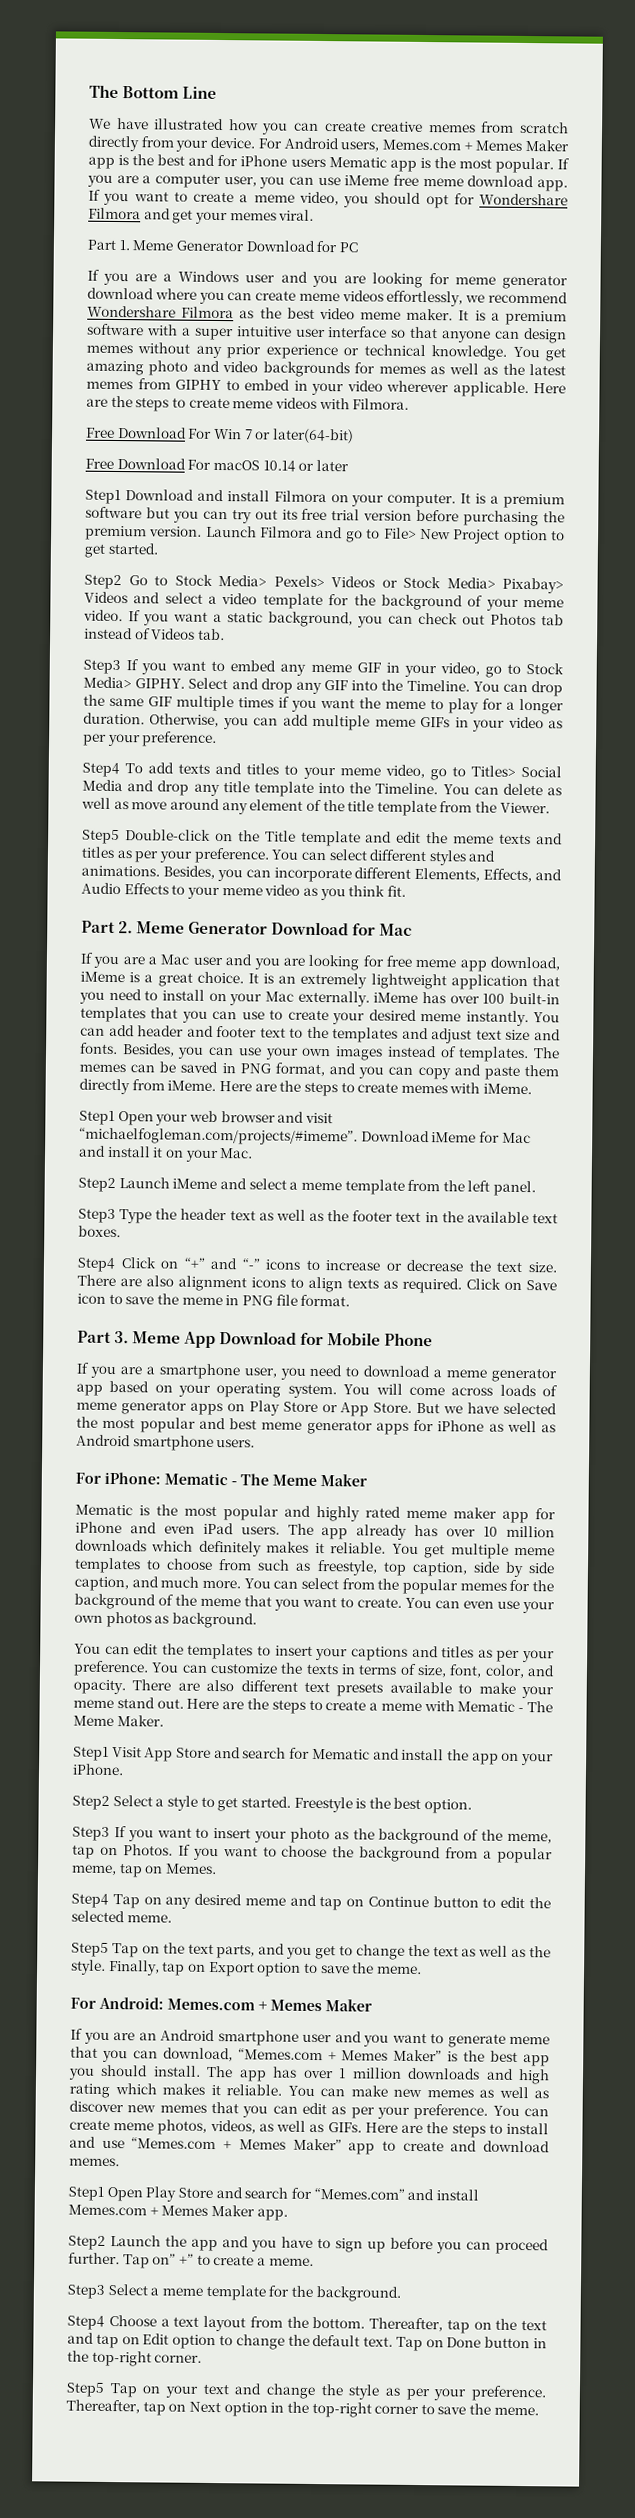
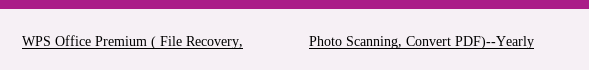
[89,84,218,99] [89,117,569,135] [88,135,569,152] [88,154,570,174] [87,173,568,192] [88,189,568,209] [88,207,315,225] [87,239,358,253] [87,269,568,290] [87,287,568,307] [87,305,567,326] [87,323,568,344] [86,342,566,362] [86,360,566,378] [86,378,566,398] [86,395,410,412] [86,427,354,444] [85,458,349,472] [85,489,566,509] [85,506,565,527] [85,525,566,545] [84,542,158,558] [84,574,564,594] [84,591,564,611] [83,609,564,628] [84,627,225,641] [83,659,564,678] [83,676,563,697] [83,694,564,715] [83,712,563,732] [83,731,218,747] [82,762,562,781] [82,779,563,797] [81,797,550,817] [82,829,563,847] [81,846,496,866] [81,865,562,883] [81,882,406,901] [81,920,413,936] [80,952,560,972] [80,971,560,991] [79,988,560,1007] [80,1006,560,1027] [80,1024,562,1044] [79,1042,560,1063] [79,1061,559,1080] [79,1078,533,1097] [79,1110,333,1126] [79,1127,531,1146] [78,1145,254,1163] [78,1177,537,1197] [78,1208,559,1224] [78,1225,121,1238] [77,1257,558,1273] [77,1274,557,1294] [77,1293,351,1307] [77,1330,434,1349] [76,1362,557,1383] [76,1380,558,1399] [76,1400,557,1417] [76,1416,556,1435] [76,1434,256,1451] [75,1471,367,1487] [75,1504,556,1524] [75,1521,555,1540] [75,1539,556,1559] [74,1557,555,1578] [74,1576,555,1595] [74,1593,555,1614] [74,1611,257,1629] [74,1643,556,1663] [73,1660,555,1679] [73,1679,554,1699] [73,1697,553,1714] [73,1715,164,1727] [73,1746,554,1766] [72,1763,124,1776] [72,1795,473,1814] [72,1826,553,1845] [72,1844,553,1864] [71,1863,217,1878] [71,1893,551,1911] [71,1910,172,1923] [71,1942,551,1960] [70,1959,422,1977] [70,1996,372,2012] [70,2028,550,2048] [70,2046,551,2067] [68,2064,550,2085] [69,2083,549,2099] [69,2100,549,2120] [69,2119,549,2138] [69,2136,550,2155] [69,2157,120,2167] [68,2186,479,2202] [68,2204,288,2221] [68,2235,549,2255] [68,2252,314,2269] [67,2284,401,2302] [67,2315,547,2334] [67,2332,547,2352] [67,2350,203,2367] [66,2382,546,2402] [66,2399,539,2418] The Bottom Line // We have illustrated how you can create creative memes from scratch directly from your device. For Android users, Memes.com + Memes Maker app is the best and for iPhone users Mematic app is the most popular. If you are a computer user, you can use iMeme free meme download app. If you want to create a meme video, you should opt for Wondershare Filmora and get your memes viral. // Part 1. Meme Generator Download for PC // If you are a Windows user and you are looking for meme generator download where you can create meme videos effortlessly, we recommend Wondershare Filmora as the best video meme maker. It is a premium software with a super intuitive user interface so that anyone can design memes without any prior experience or technical knowledge. You get amazing photo and video backgrounds for memes as well as the latest memes from GIPHY to embed in your video wherever applicable. Here are the steps to create meme videos with Filmora. // Free Download For Win 7 or later(64-bit) // Free Download For macOS 10.14 or later // Step1 Download and install Filmora on your computer. It is a premium software but you can try out its free trial version before purchasing the premium version. Launch Filmora and go to File> New Project option to get started. // Step2 Go to Stock Media> Pexels> Videos or Stock Media> Pixabay> Videos and select a video template for the background of your meme video. If you want a static background, you can check out Photos tab instead of Videos tab. // Step3 If you want to embed any meme GIF in your video, go to Stock Media> GIPHY. Select and drop any GIF into the Timeline. You can drop the same GIF multiple times if you want the meme to play for a longer duration. Otherwise, you can add multiple meme GIFs in your video as per your preference. // Step4 To add texts and titles to your meme video, go to Titles> Social Media and drop any title template into the Timeline. You can delete as well as move around any element of the title template from the Viewer. // Step5 Double-click on the Title template and edit the meme texts and titles as per your preference. You can select different styles and animations. Besides, you can incorporate different Elements, Effects, and Audio Effects to your meme video as you think fit. // Part 2. Meme Generator Download for Mac // If you are a Mac user and you are looking for free meme app download, iMeme is a great choice. It is an extremely lightweight application that you need to install on your Mac externally. iMeme has over 100 built-in templates that you can use to create your desired meme instantly. You can add header and footer text to the templates and adjust text size and fonts. Besides, you can use your own images instead of templates. The memes can be saved in PNG format, and you can copy and paste them directly from iMeme. Here are the steps to create memes with iMeme. // Step1 Open your web browser and visit “michaelfogleman.com/projects/#imeme”. Download iMeme for Mac and install it on your Mac. // Step2 Launch iMeme and select a meme template from the left panel. // Step3 Type the header text as well as the footer text in the available text boxes. // Step4 Click on “+” and “-” icons to increase or decrease the text size. There are also alignment icons to align texts as required. Click on Save icon to save the meme in PNG file format. // Part 3. Meme App Download for Mobile Phone // If you are a smartphone user, you need to download a meme generator app based on your operating system. You will come across loads of meme generator apps on Play Store or App Store. But we have selected the most popular and best meme generator apps for iPhone as well as Android smartphone users. // For iPhone: Mematic - The Meme Maker // Mematic is the most popular and highly rated meme maker app for iPhone and even iPad users. The app already has over 10 million downloads which definitely makes it reliable. You get multiple meme templates to choose from such as freestyle, top caption, side by side caption, and much more. You can select from the popular memes for the background of the meme that you want to create. You can even use your own photos as background. // You can edit the templates to insert your captions and titles as per your preference. You can customize the texts in terms of size, font, color, and opacity. There are also different text presets available to make your meme stand out. Here are the steps to create a meme with Mematic - The Meme Maker. // Step1 Visit App Store and search for Mematic and install the app on your iPhone. // Step2 Select a style to get started. Freestyle is the best option. // Step3 If you want to insert your photo as the background of the meme, tap on Photos. If you want to choose the background from a popular meme, tap on Memes. // Step4 Tap on any desired meme and tap on Continue button to edit the selected meme. // Step5 Tap on the text parts, and you get to change the text as well as the style. Finally, tap on Export option to save the meme. // For Android: Memes.com + Memes Maker // If you are an Android smartphone user and you want to generate meme that you can download, “Memes.com + Memes Maker” is the best app you should install. The app has over 1 million downloads and high rating which makes it reliable. You can make new memes as well as discover new memes that you can edit as per your preference. You can create meme photos, videos, as well as GIFs. Here are the steps to install and use “Memes.com + Memes Maker” app to create and download memes. // Step1 Open Play Store and search for “Memes.com” and install Memes.com + Memes Maker app. // Step2 Launch the app and you have to sign up before you can proceed further. Tap on” +” to create a meme. // Step3 Select a meme template for the background. // Step4 Choose a text layout from the bottom. Thereafter, tap on the text and tap on Edit option to change the default text. Tap on Done button in the top-right corner. // Step5 Tap on your text and change the style as per your preference. Thereafter, tap on Next option in the top-right corner to save the meme. -> [22,35,534,49] WPS Office Premium ( File Recovery, Photo Scanning, Convert PDF)--Yearly

